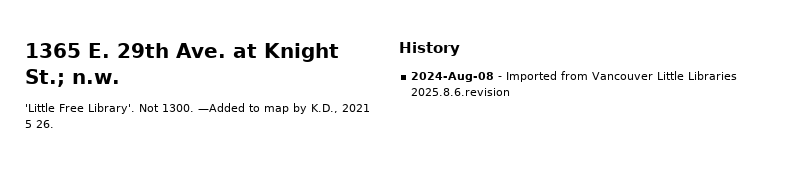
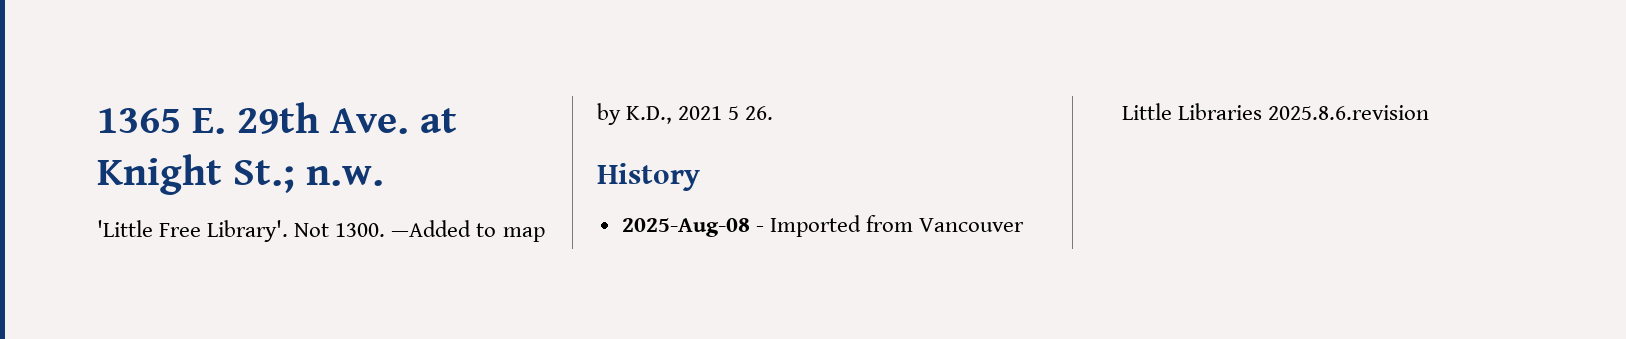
[411,72,495,82] 2024-Aug-08 -> [621,218,750,237] 2025-Aug-08

